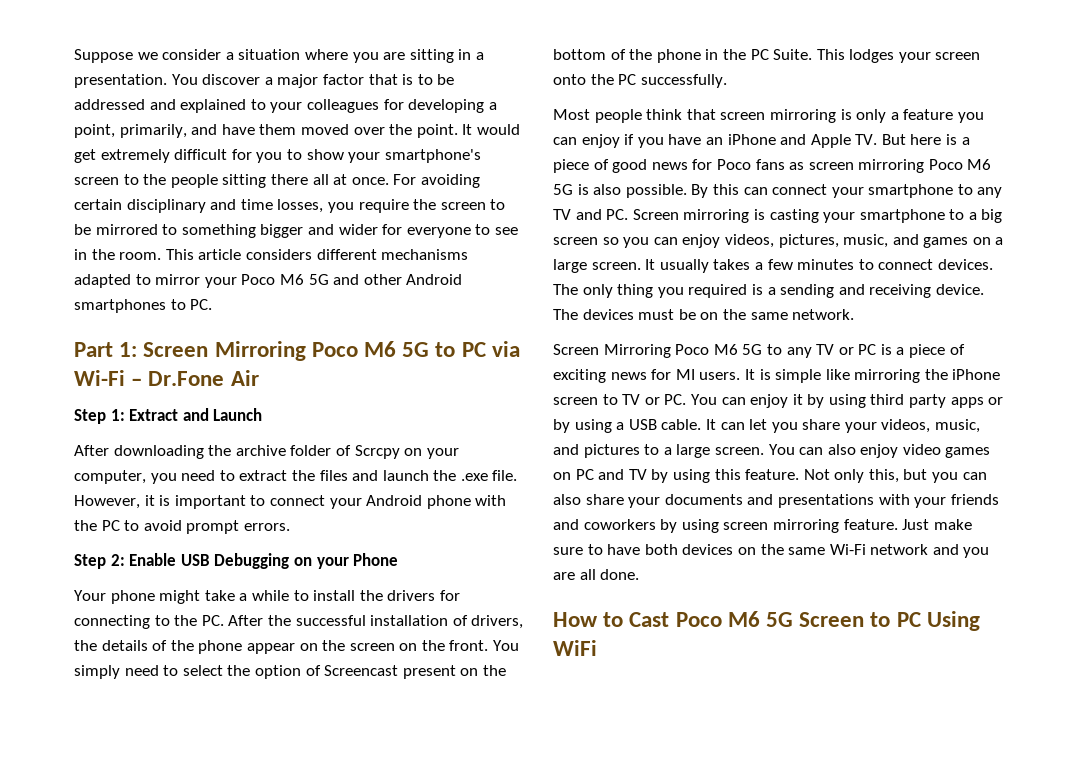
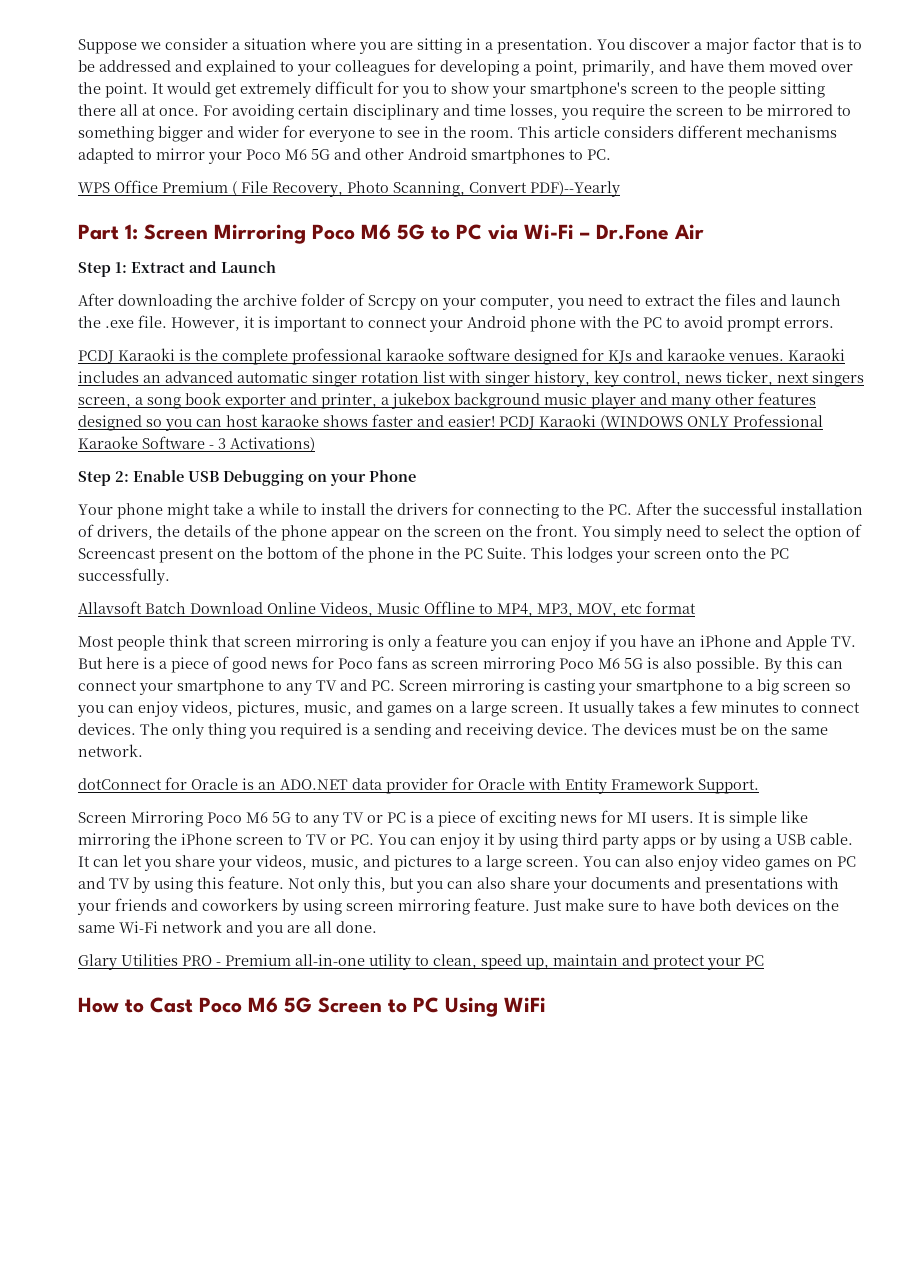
(213, 304) none -> [78,180,620,197] // WPS Office Premium ( File Recovery, Photo Scanning, Convert PDF)--Yearly
(290, 527) none -> [78,348,845,365] [78,370,864,387] [78,392,816,409] [78,414,823,431] [78,436,315,452] // PCDJ Karaoki is the complete professional karaoke software designed for KJs and karaoke venues. Karaoki includes an advanced automatic singer rotation list with singer history, key control, news ticker, next singers screen, a song book exporter and printer, a jukebox background music player and many other features designed so you can host karaoke shows faster and easier! PCDJ Karaoki (WINDOWS ONLY Professional Karaoke Software - 3 Activations)
(727, 81) none -> [78,601,696,617] // Allavsoft Batch Download Online Videos, Music Offline to MP4, MP3, MOV, etc format
(855, 314) none -> [78,777,759,794] // dotConnect for Oracle is an ADO.NET data provider for Oracle with Entity Framework Support.
(640, 574) none -> [78,954,764,970] // Glary Utilities PRO - Premium all-in-one utility to clean, speed up, maintain and protect your PC

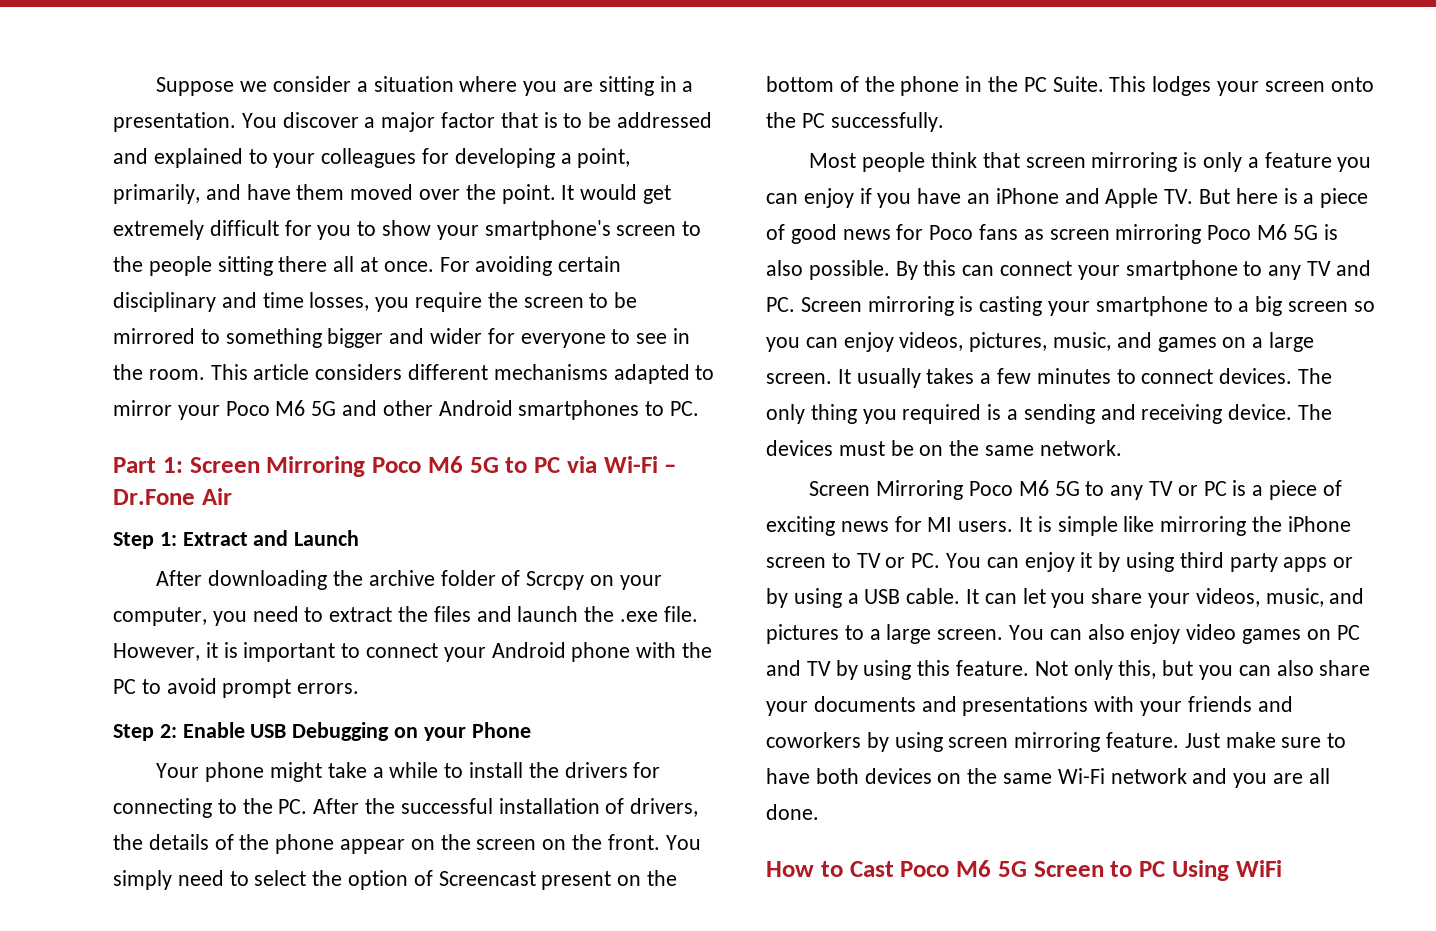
[78,180,620,197] // WPS Office Premium ( File Recovery, Photo Scanning, Convert PDF)--Yearly -> (700, 408) none
[78,348,845,365] [78,370,864,387] [78,392,816,409] [78,414,823,431] [78,436,315,452] // PCDJ Karaoki is the complete professional karaoke software designed for KJs and karaoke venues. Karaoki includes an advanced automatic singer rotation list with singer history, key control, news ticker, next singers screen, a song book exporter and printer, a jukebox background music player and many other features designed so you can host karaoke shows faster and easier! PCDJ Karaoki (WINDOWS ONLY Professional Karaoke Software - 3 Activations) -> (360, 688) none
[78,601,696,617] // Allavsoft Batch Download Online Videos, Music Offline to MP4, MP3, MOV, etc format -> (944, 122) none
[78,777,759,794] // dotConnect for Oracle is an ADO.NET data provider for Oracle with Entity Framework Support. -> (1122, 448) none
[78,954,764,970] // Glary Utilities PRO - Premium all-in-one utility to clean, speed up, maintain and protect your PC -> (819, 812) none

